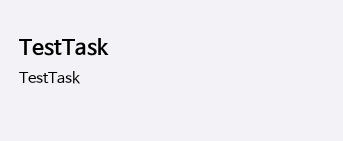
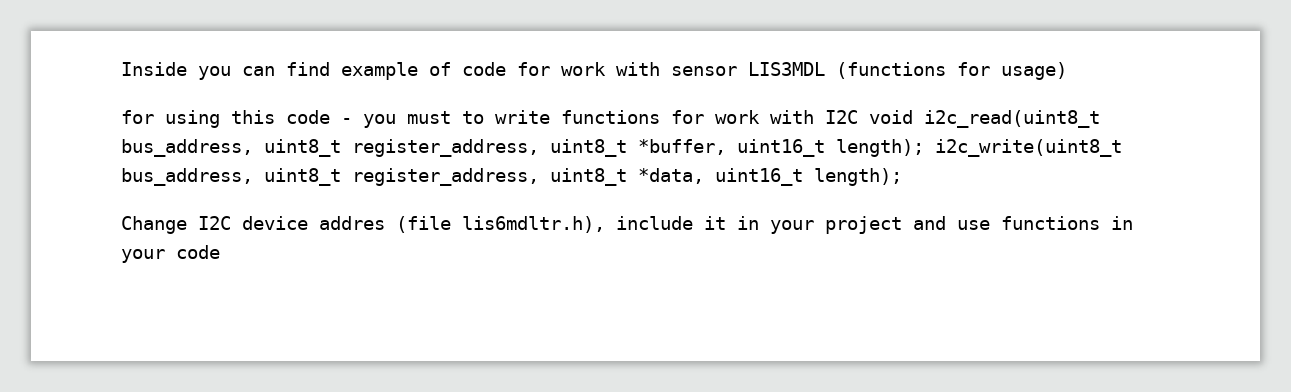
[19,38,109,56] [19,71,81,84] TestTask // TestTask -> [121,62,1067,80] [121,110,1100,128] [121,139,1122,157] [121,168,902,186] [121,216,1133,234] [121,245,220,263] Inside you can find example of code for work with sensor LIS3MDL (functions for usage) // for using this code - you must to write functions for work with I2C void i2c_read(uint8_t bus_address, uint8_t register_address, uint8_t *buffer, uint16_t length); i2c_write(uint8_t bus_address, uint8_t register_address, uint8_t *data, uint16_t length); // Change I2C device addres (file lis6mdltr.h), include it in your project and use functions in your code

